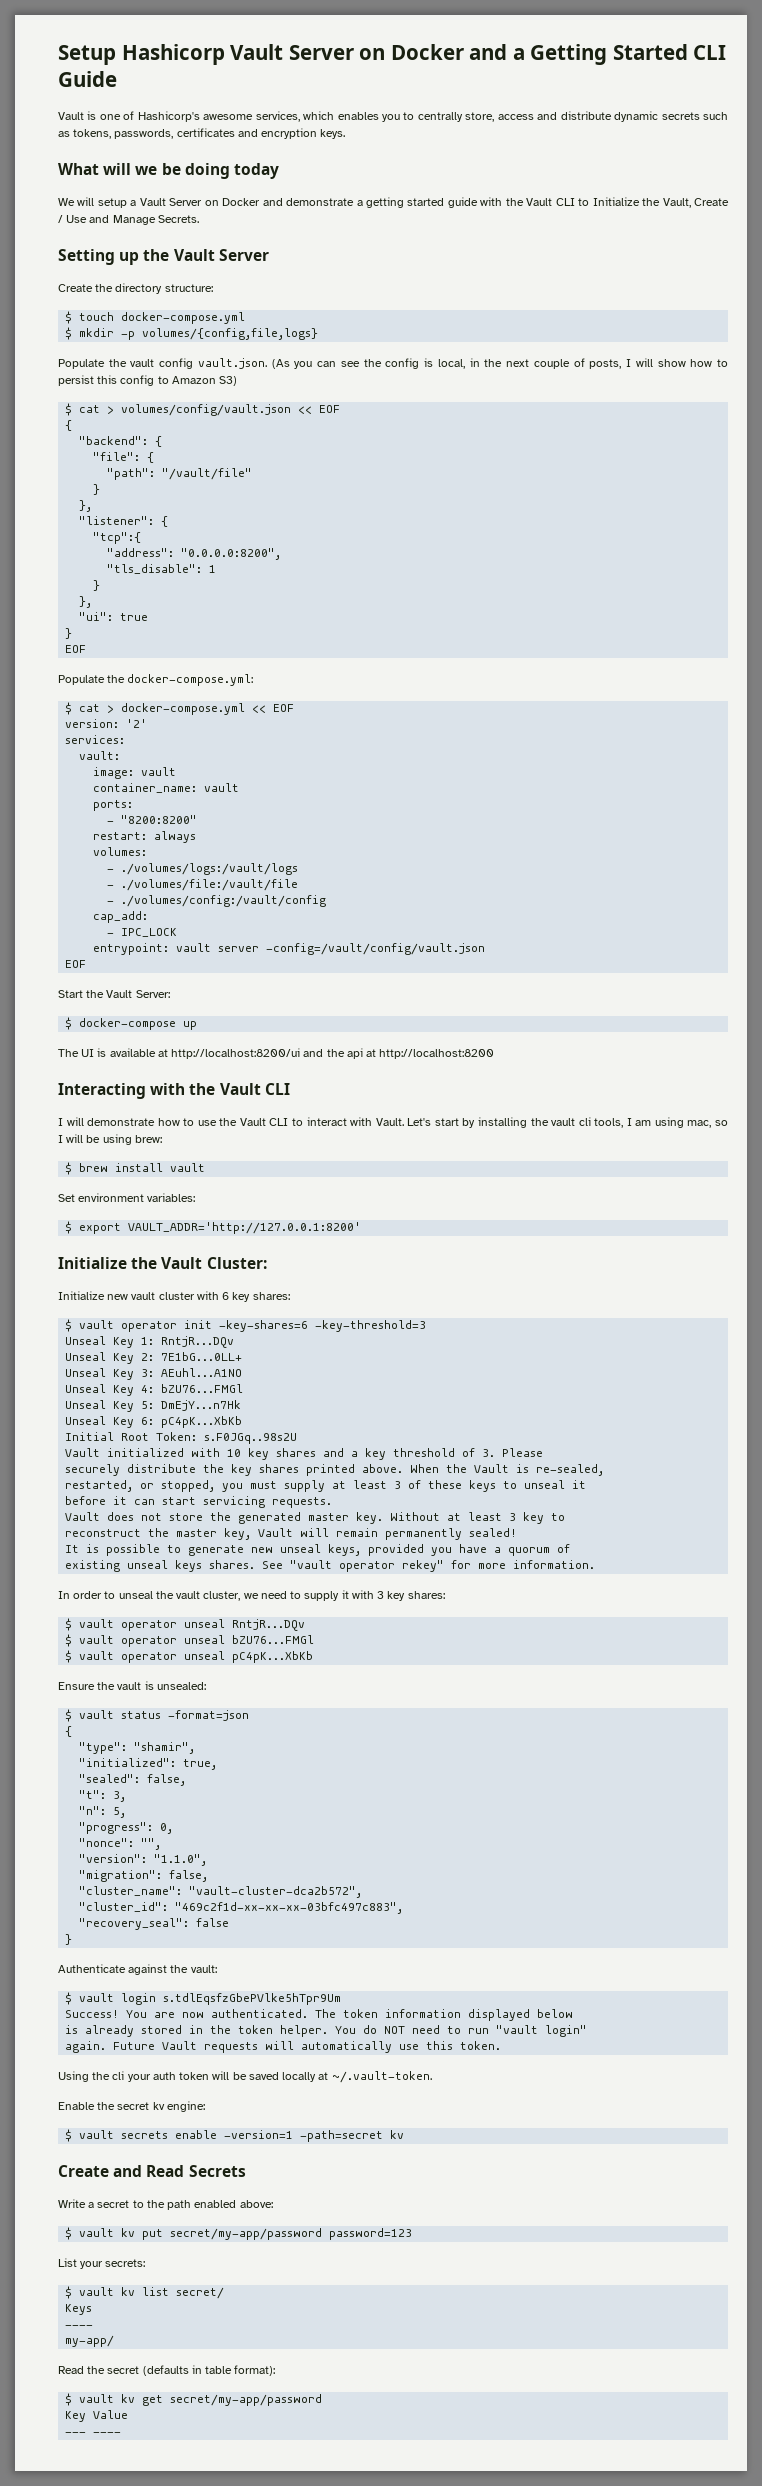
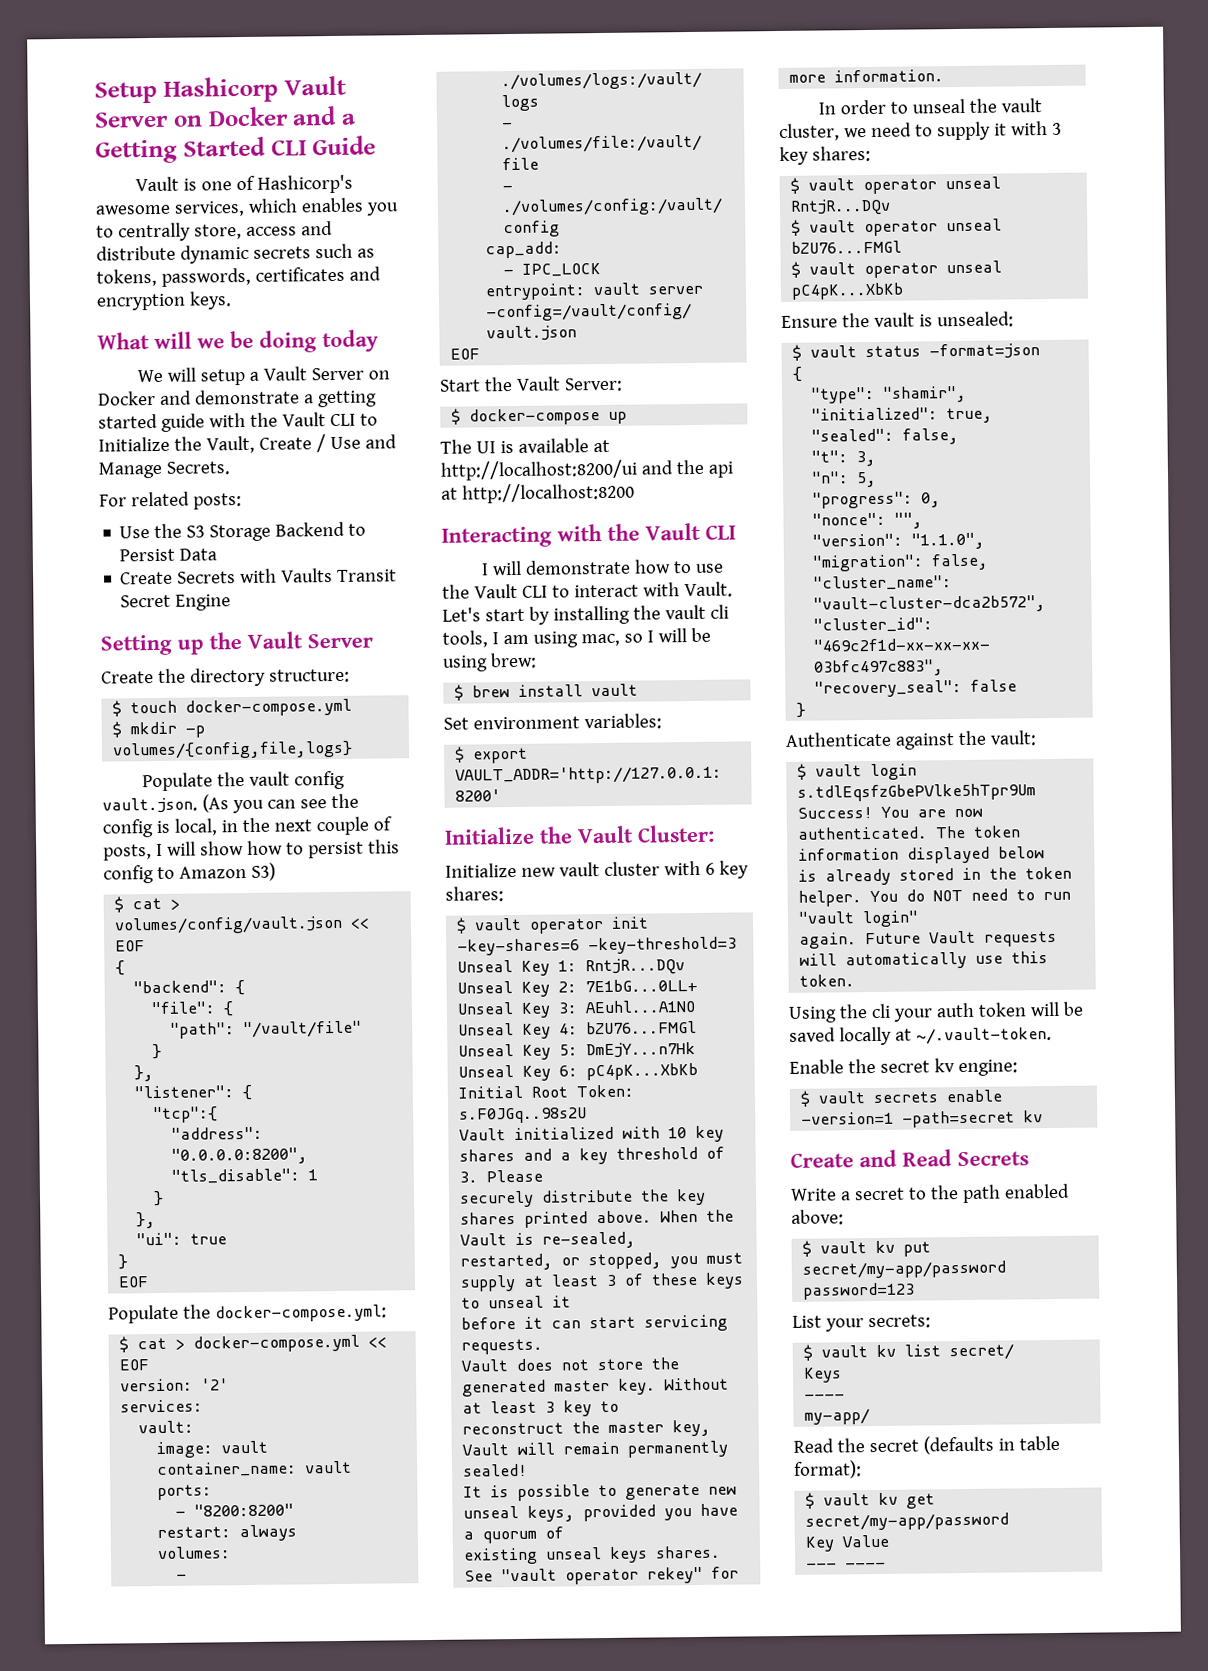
(199, 219) none -> [99,491,242,510] [119,521,367,542] [119,548,218,562] [120,568,398,585] [120,594,232,611] // For related posts: // Use the S3 Storage Backend to Persist Data // Create Secrets with Vaults Transit Secret Engine

